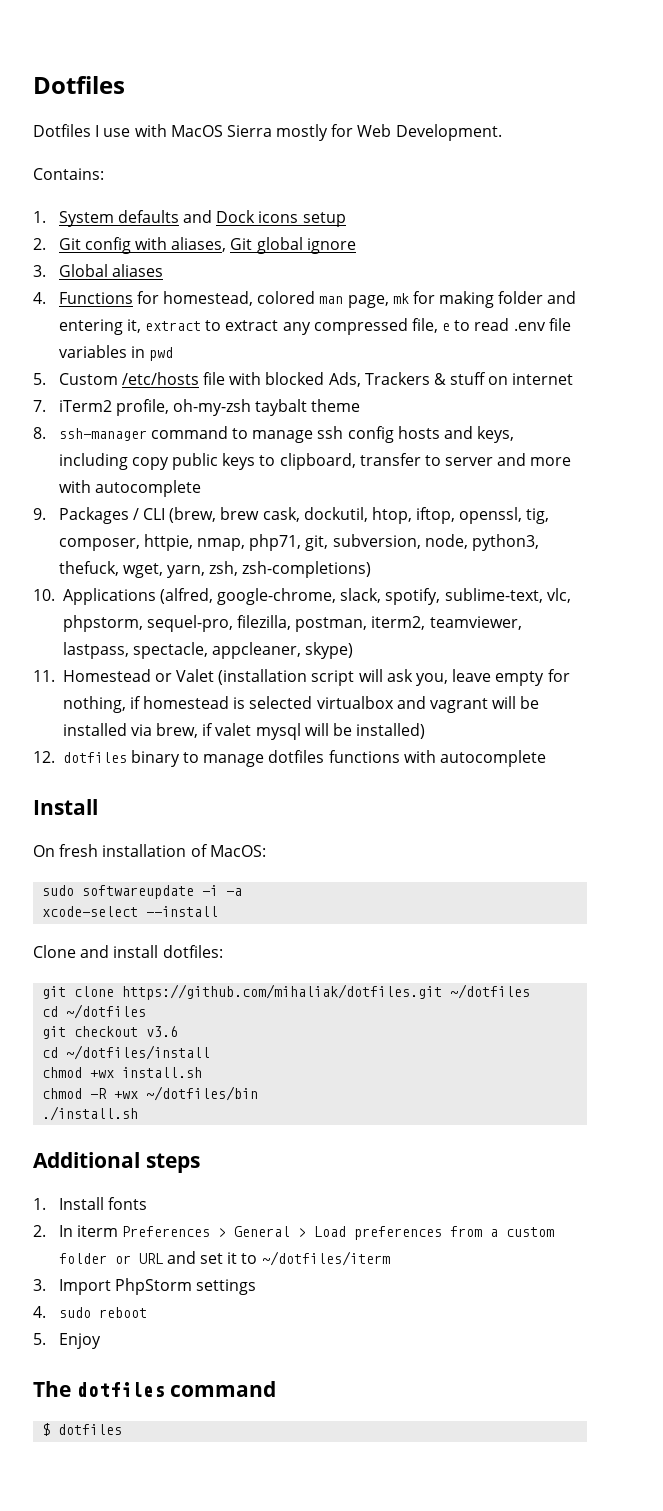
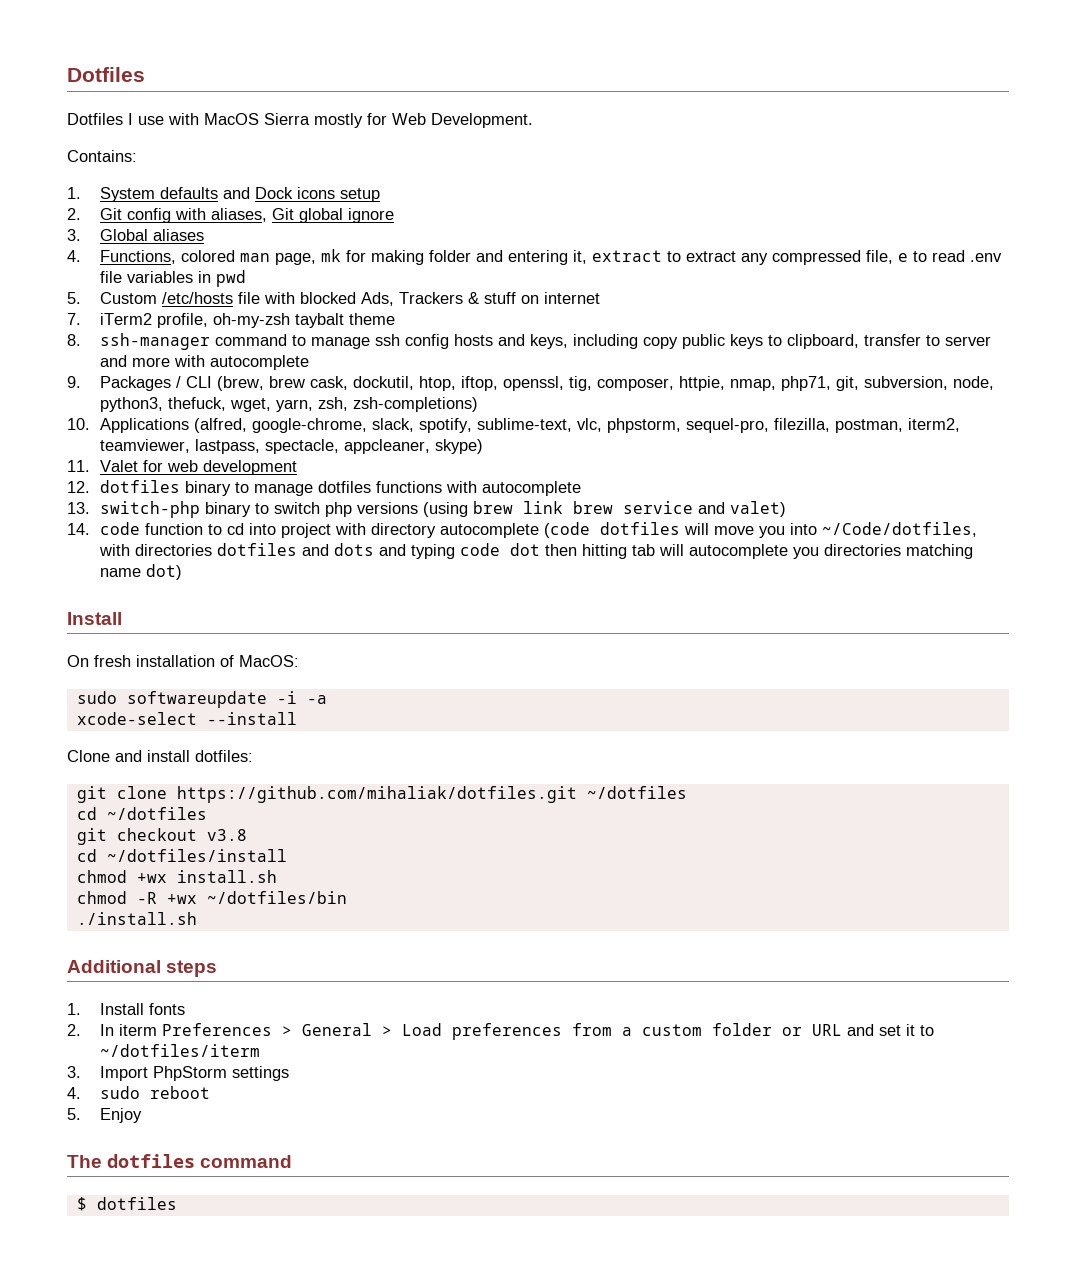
[58,291,253,306] Functions for homestead, -> [99,250,176,264] Functions,
[62,669,570,686] [62,696,540,713] [62,723,426,740] Homestead or Valet (installation script will ask you, leave empty for nothing, if homestead is selected virtualbox and vagrant will be installed via brew, if valet mysql will be installed) -> [99,460,297,475] Valet for web development
(547, 758) none -> [67,501,786,518] [67,522,977,538] [98,543,973,559] [99,564,182,580] // 13. switch-php binary to switch php versions (using brew link brew service and valet) // 14. code function to cd into project with directory autocomplete (code dotfiles will move you into ~/Code/dotfiles, with directories dotfiles and dots and typing code dot then hitting tab will autocomplete you directories matching name dot)
[146,1026,179,1037] v3.6 -> [206,829,247,841] v3.8

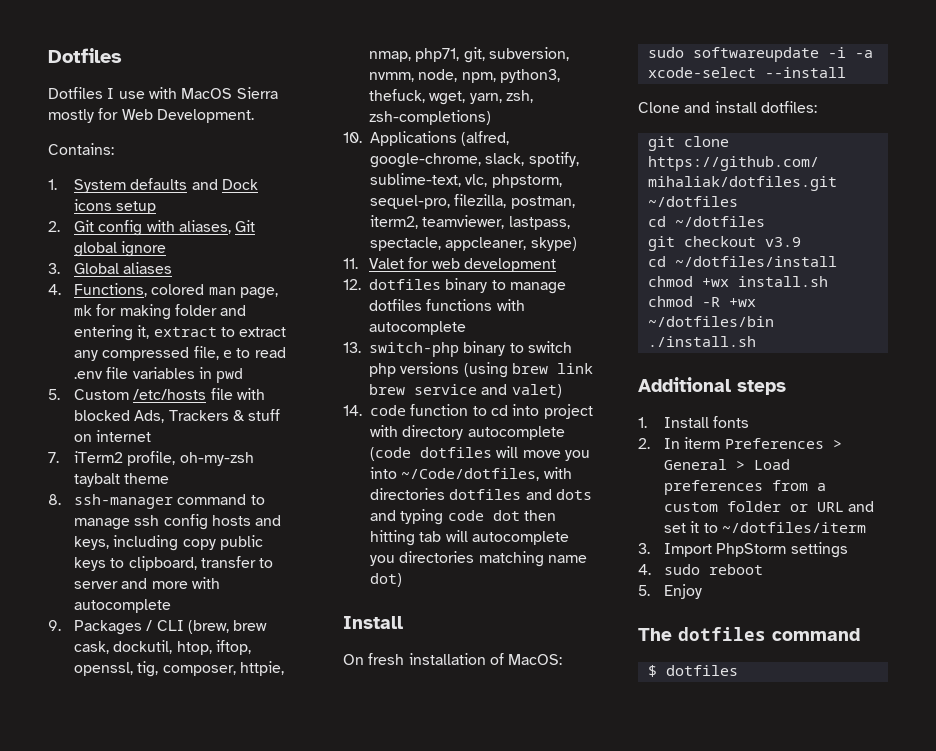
[952,376,994,390] node, -> [369,69,496,83] nvmm, node, npm,
[206,829,247,841] v3.8 -> [764,237,801,247] v3.9

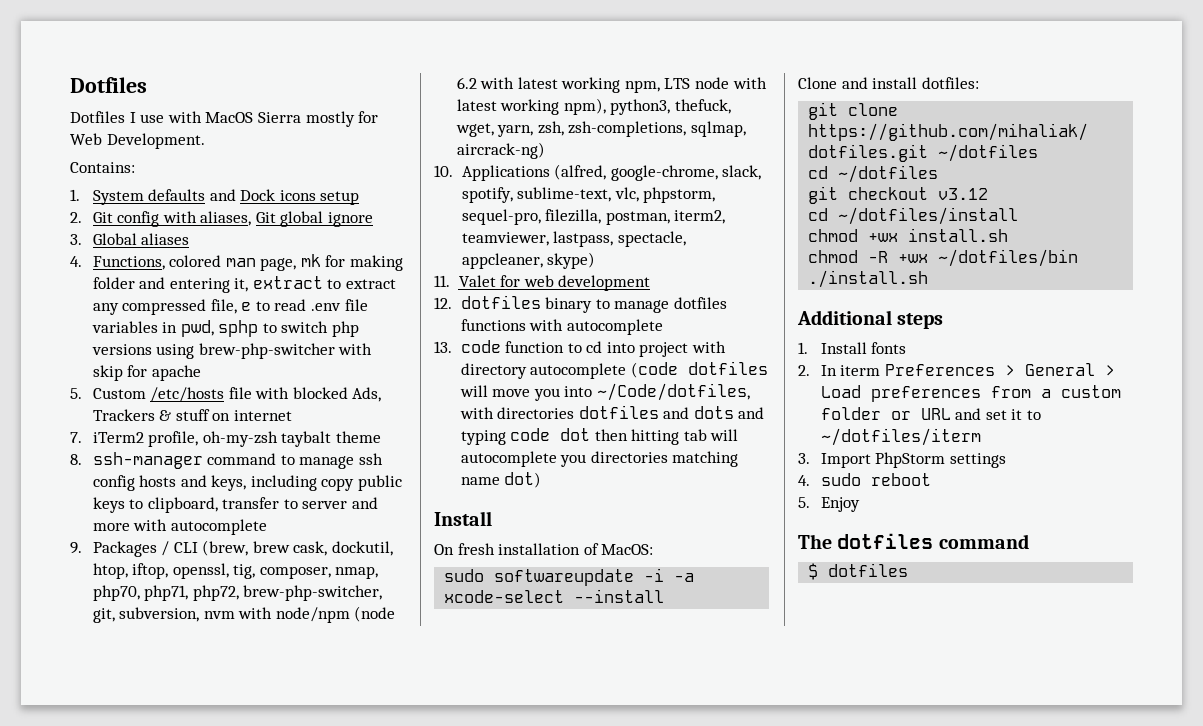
[216,368,244,383] pwd -> [180,320,360,337] [91,343,373,359] [92,365,201,381] pwd, sphp to switch php versions using brew-php-switcher with skip for apache
[239,661,284,676] [369,47,569,63] [369,69,496,83] httpie, nmap, php71, git, subversion, nvmm, node, npm, -> [335,566,379,579] [92,585,383,601] [92,606,396,623] [456,77,767,93] [456,98,606,115] nmap, php70, php71, php72, brew-php-switcher, git, subversion, nvm with node/npm (node 6.2 with latest working npm, LTS node with latest working npm),
[369,110,492,125] zsh-completions) -> [568,121,746,137] [456,142,545,159] zsh-completions, sqlmap, aircrack-ng)
[369,341,572,357] [369,362,593,378] [369,384,562,398] [343,405,362,416] switch-php binary to switch php versions (using brew link brew service and valet) // 14. -> (452, 347) none
[764,237,801,247] v3.9 -> [938,188,989,200] v3.12

